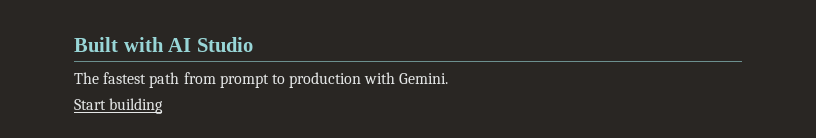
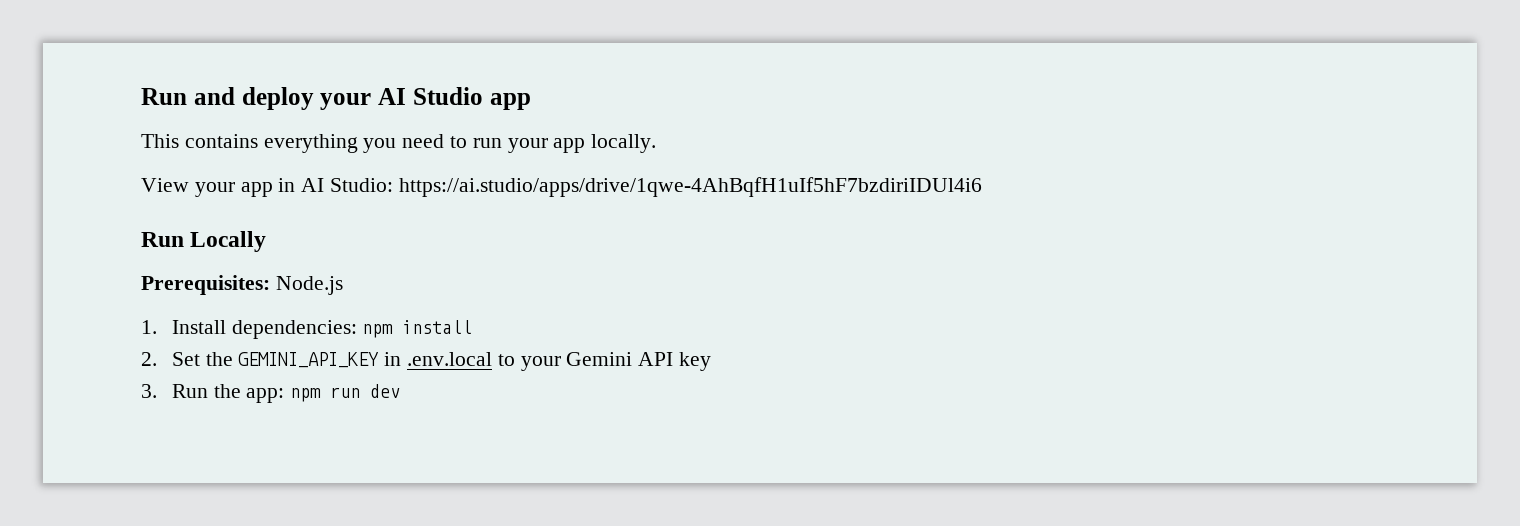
[74,37,253,52] [74,72,449,88] [74,98,164,114] Built with AI Studio // The fastest path from prompt to production with Gemini. // Start building -> [141,87,531,110] [141,134,657,153] [141,177,982,197] [141,231,267,252] [141,275,343,295] [141,320,473,339] [141,352,712,371] [141,384,401,403] Run and deploy your AI Studio app // This contains everything you need to run your app locally. // View your app in AI Studio: https://ai.studio/apps/drive/1qwe-4AhBqfH1uIf5hF7bzdiriIDUl4i6 // Run Locally // Prerequisites: Node.js // 1. Install dependencies: npm install // 2. Set the GEMINI_API_KEY in .env.local to your Gemini API key // 3. Run the app: npm run dev

